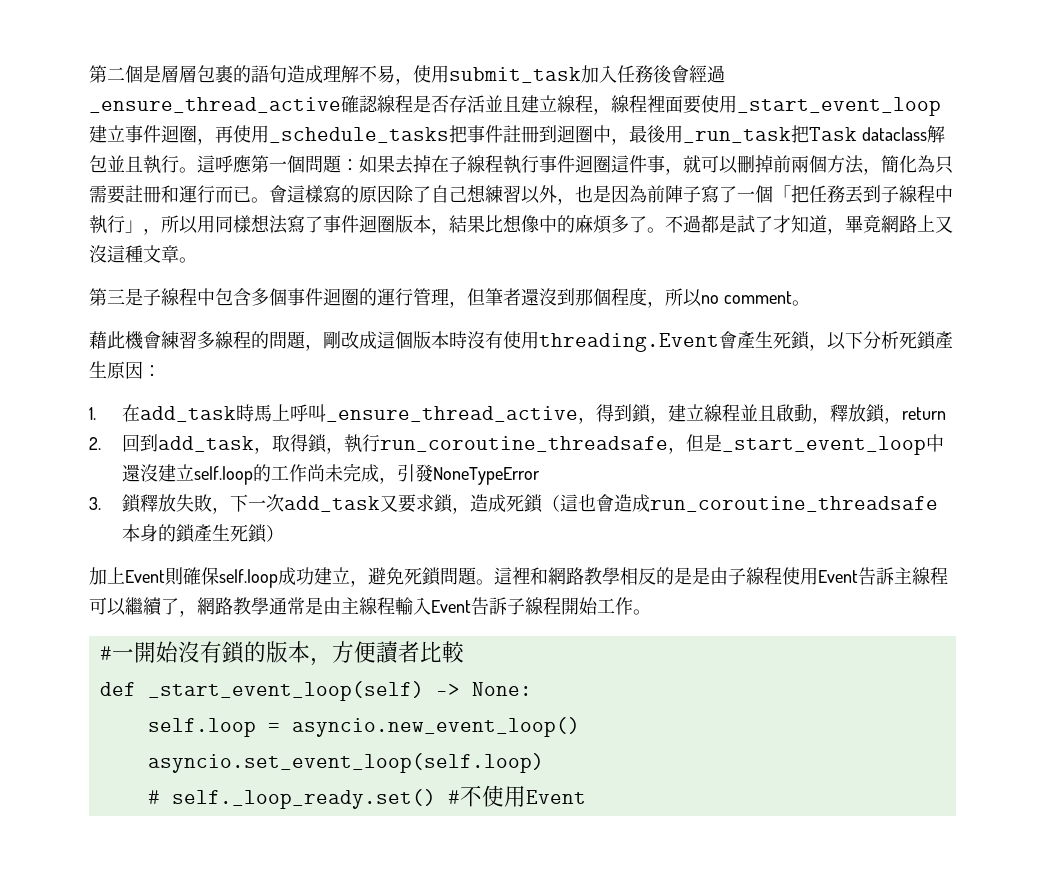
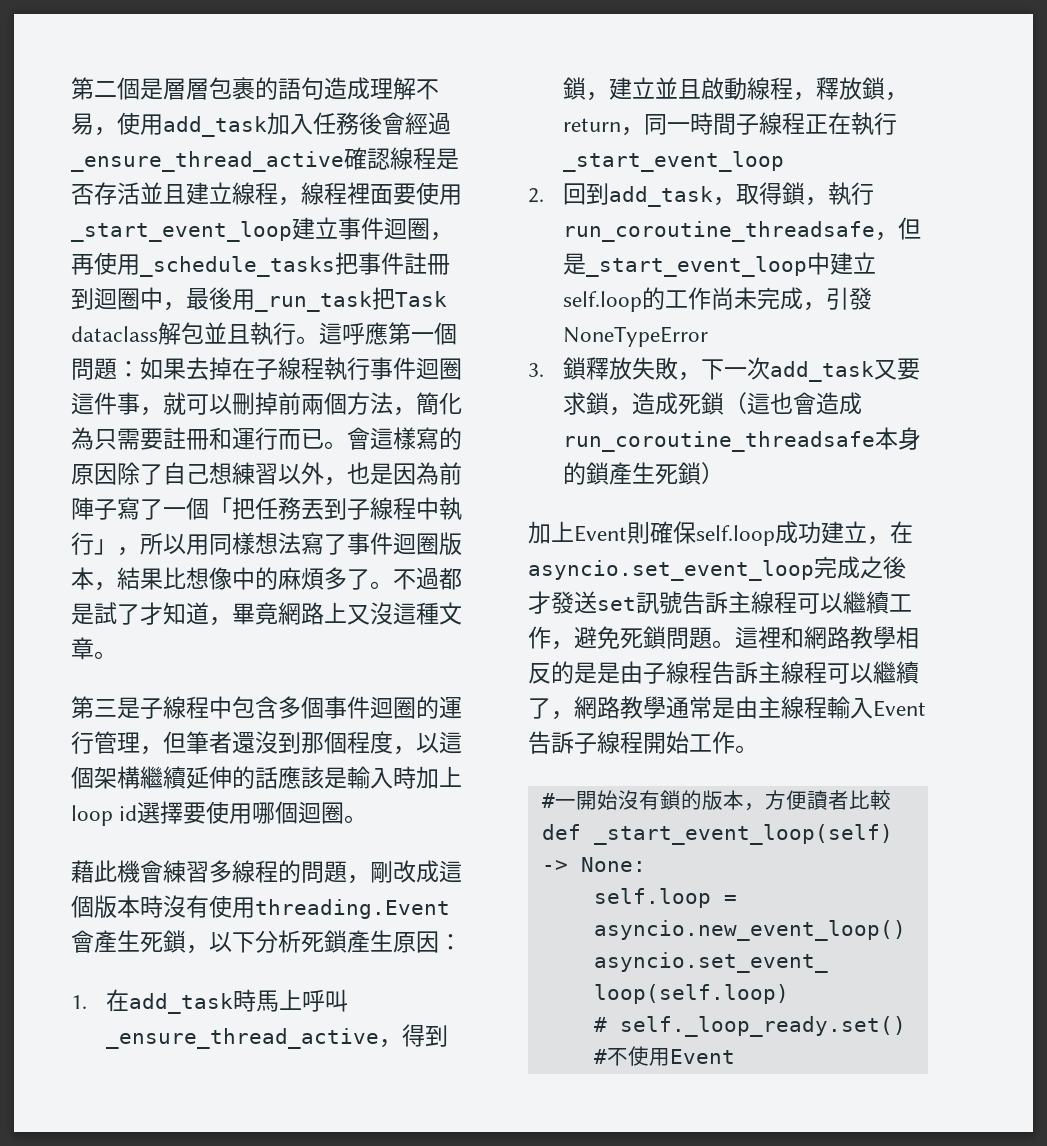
[449,67,581,83] submit_task -> [163,116,267,137] add_task
[665,288,792,307] 所以no comment -> [416,731,462,754] [71,766,462,789] [71,801,345,826] 以這個架構繼續延伸的話應該是輸入時加上loop id選擇要使用哪個迴圈
[704,404,741,422] 線程 -> (655, 88) none
(813, 413) none -> [746,77,793,100] 線程
(947, 413) none -> [620,112,897,136] [562,151,784,172] ，同一時間子線程正在執行_start_event_loop
[122,464,159,482] 還沒 -> (830, 263) none
(368, 583) none -> [890,521,913,544] [528,556,906,581] [528,591,912,615] [528,626,574,650] 在asyncio.set_event_loop完成之後才發送set訊號告訴主線程可以繼續工作，
[781,567,858,585] 使用Event -> (712, 672) none

